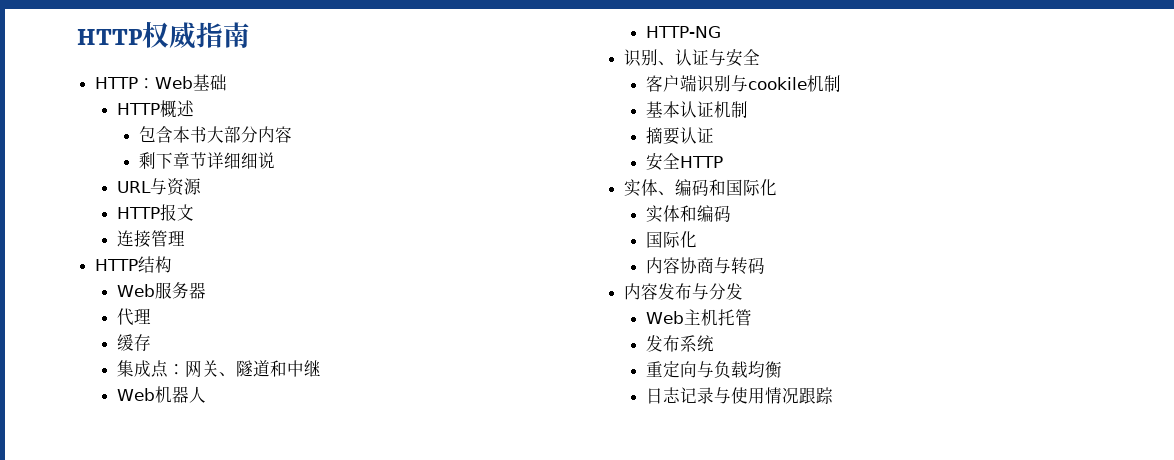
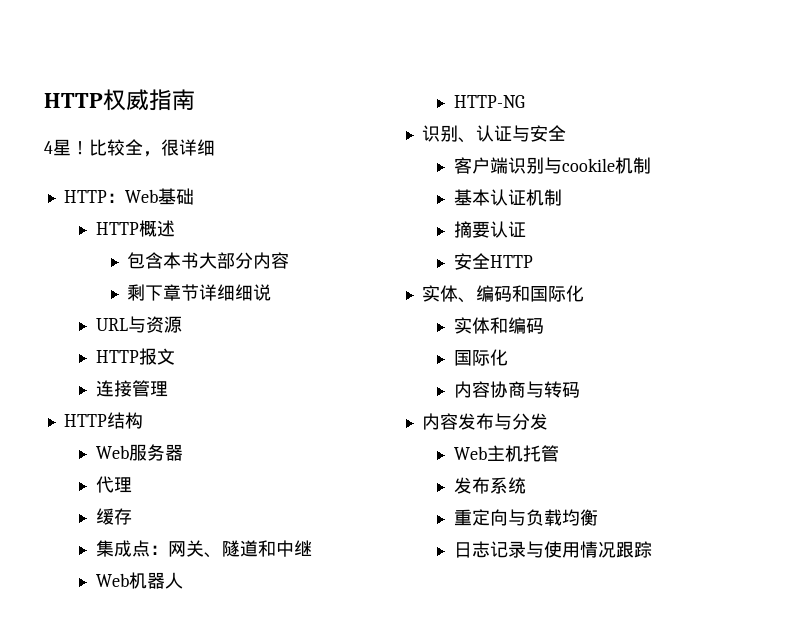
(250, 35) none -> [44,139,215,157] // 4星！比较全，很详细

